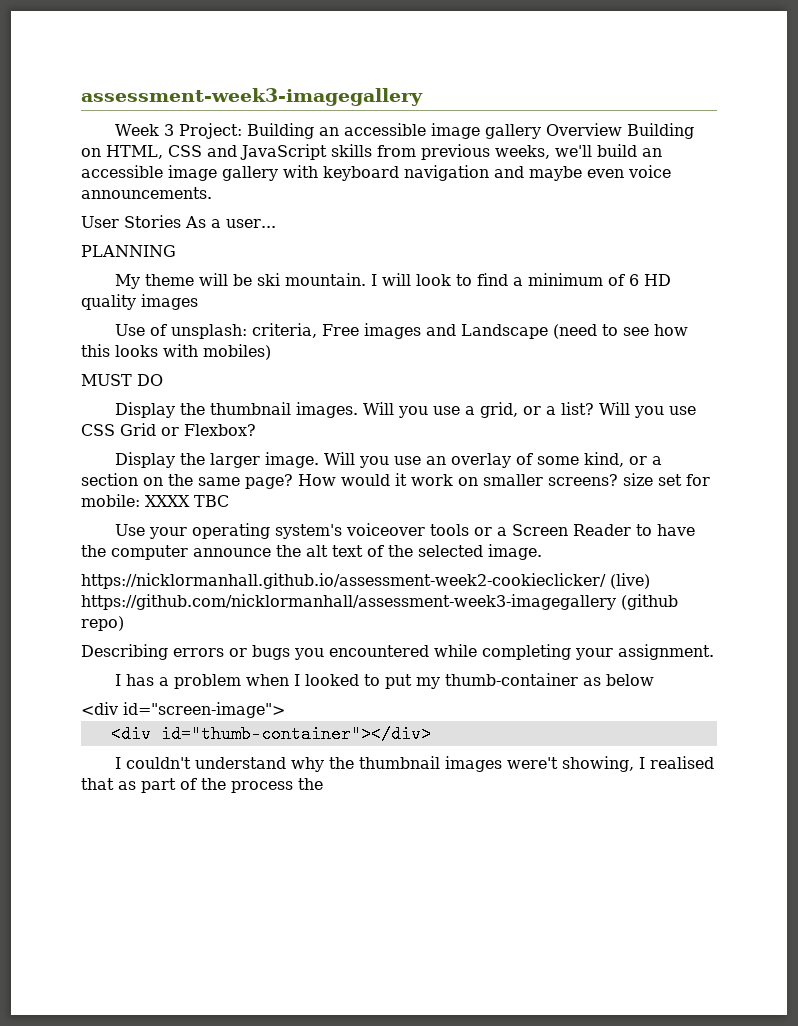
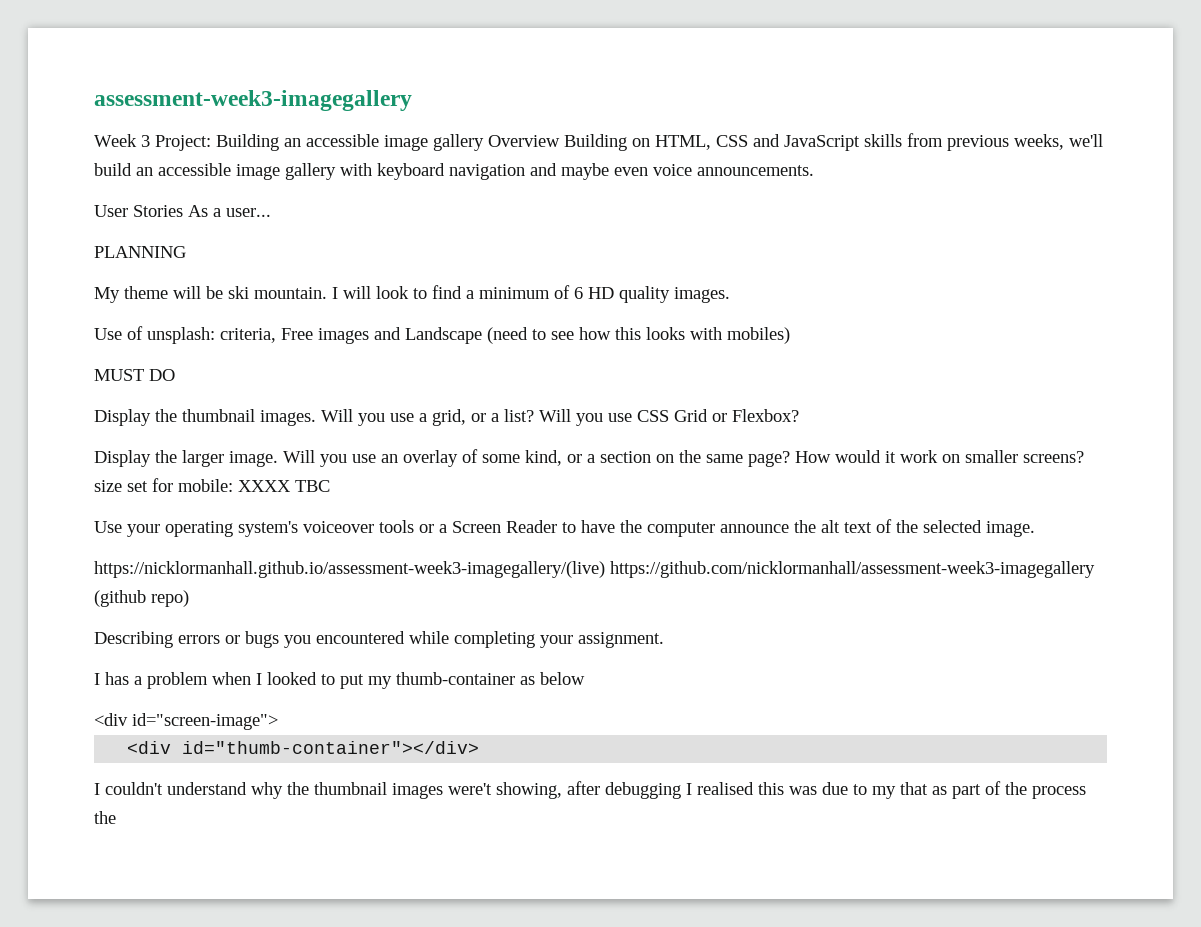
[141,294,198,310] images -> [674,287,730,303] images.
[81,573,650,589] https://nicklormanhall.github.io/assessment-week2-cookieclicker/ (live) -> [94,561,605,578] https://nicklormanhall.github.io/assessment-week3-imagegallery/(live)
[638,756,714,769] I realised -> [567,781,896,799] after debugging I realised this was due to my

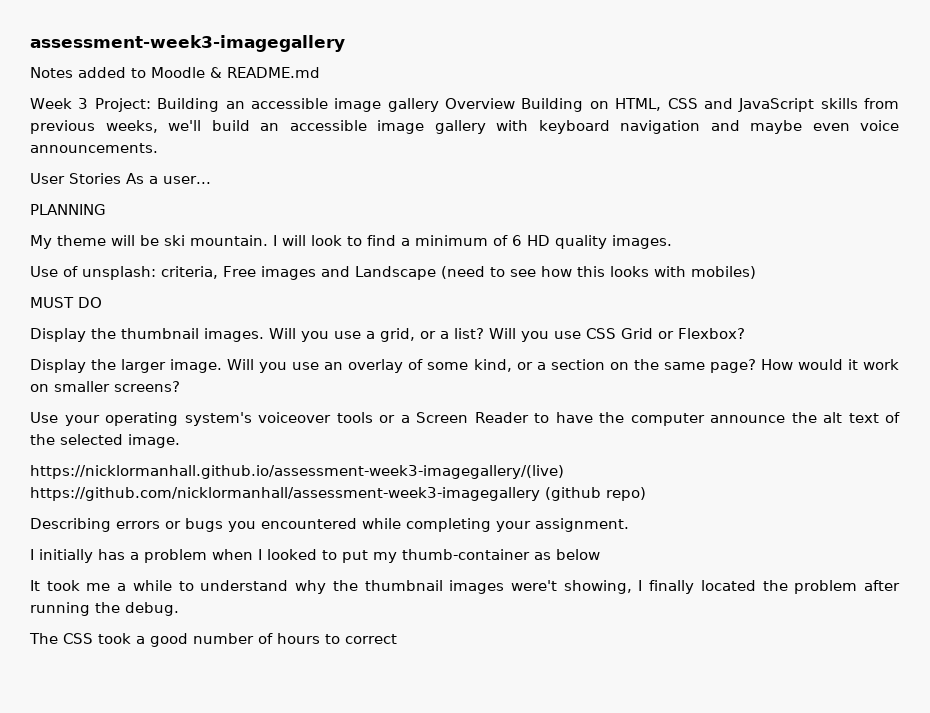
(412, 100) none -> [30,67,320,78] // Notes added to Moodle & README.md
[94,478,330,492] size set for mobile: XXXX TBC -> (180, 386) none
(100, 679) none -> [39,549,93,563] initially
[94,713,278,730] [127,741,480,754] [94,782,163,795] <div id="screen-image"> // <div id="thumb-container"></div> // I couldn't -> [30,580,194,591] It took me a while to
[567,781,1086,799] [94,811,116,824] after debugging I realised this was due to my that as part of the process the -> [638,580,900,594] [30,602,179,616] [29,633,397,647] I finally located the problem after running the debug. // The CSS took a good number of hours to correct

